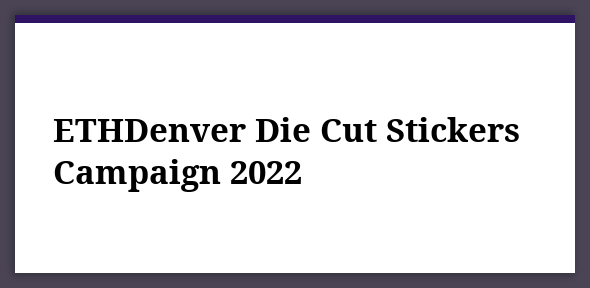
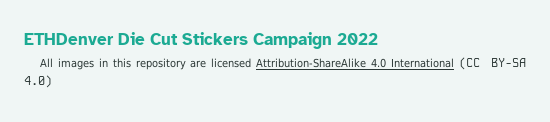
(302, 172) none -> [40,57,526,70] [24,75,52,88] // All images in this repository are licensed Attribution-ShareAlike 4.0 International (CC BY-SA 4.0)

